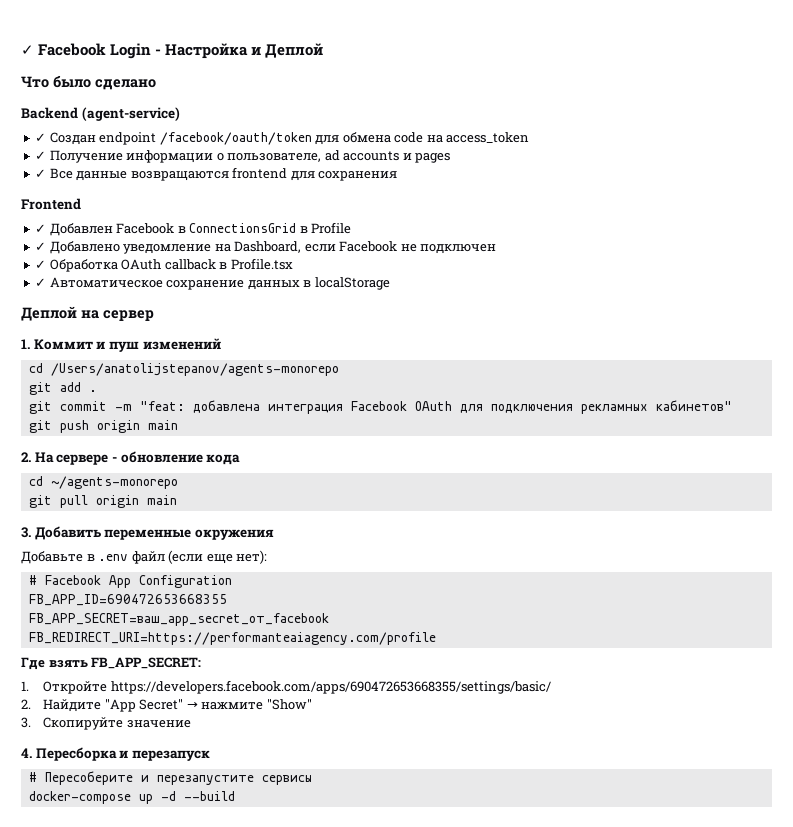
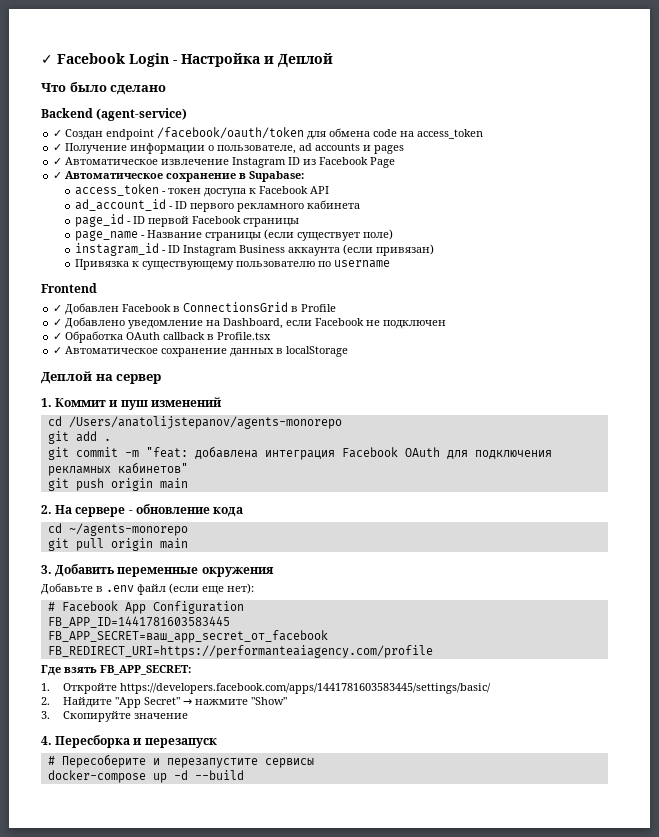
[49,167,398,181] Все данные возвращаются frontend для сохранения -> [65,157,396,168] [53,171,305,182] [74,184,329,197] [74,199,360,212] [74,214,299,227] [74,229,393,241] [74,243,434,256] [74,259,390,270] Автоматическое извлечение Instagram ID из Facebook Page // ✓ Автоматическое сохранение в Supabase: // access_token - токен доступа к Facebook API // ad_account_id - ID первого рекламного кабинета // page_id - ID первой Facebook страницы // page_name - Название страницы (если существует поле) // instagram_id - ID Instagram Business аккаунта (если привязан) // Привязка к существующему пользователю по username
[28,594,227,606] FB_APP_ID=690472653668355 -> [47,616,230,628] FB_APP_ID=1441781603583445
[110,680,551,694] https://developers.facebook.com/apps/690472653668355/settings/basic/ -> [119,683,491,694] https://developers.facebook.com/apps/1441781603583445/settings/basic/

